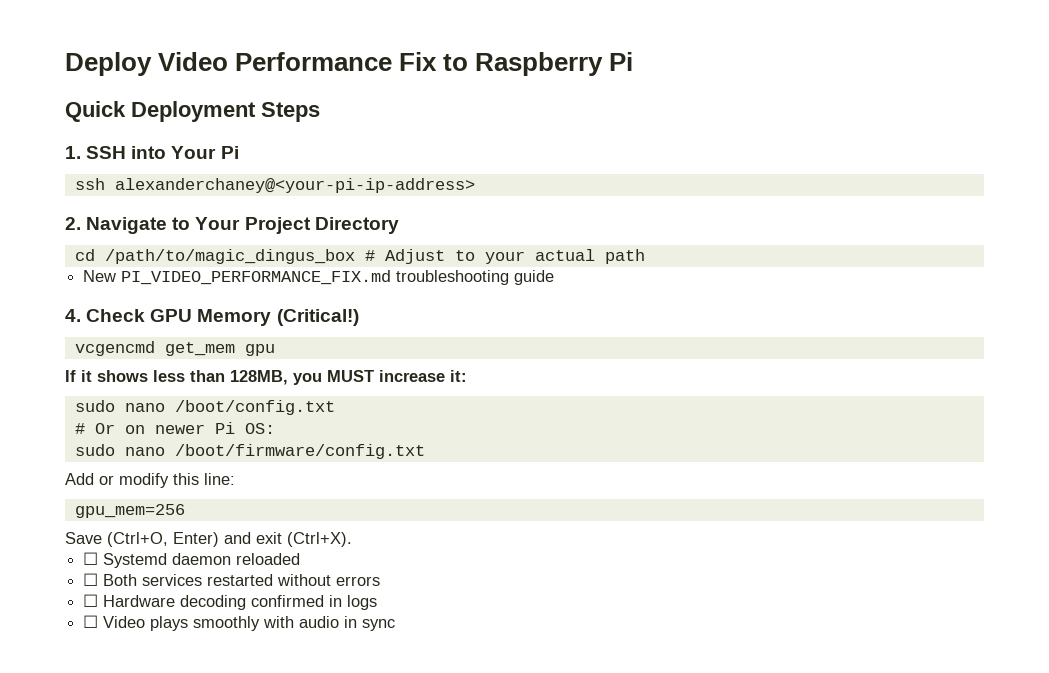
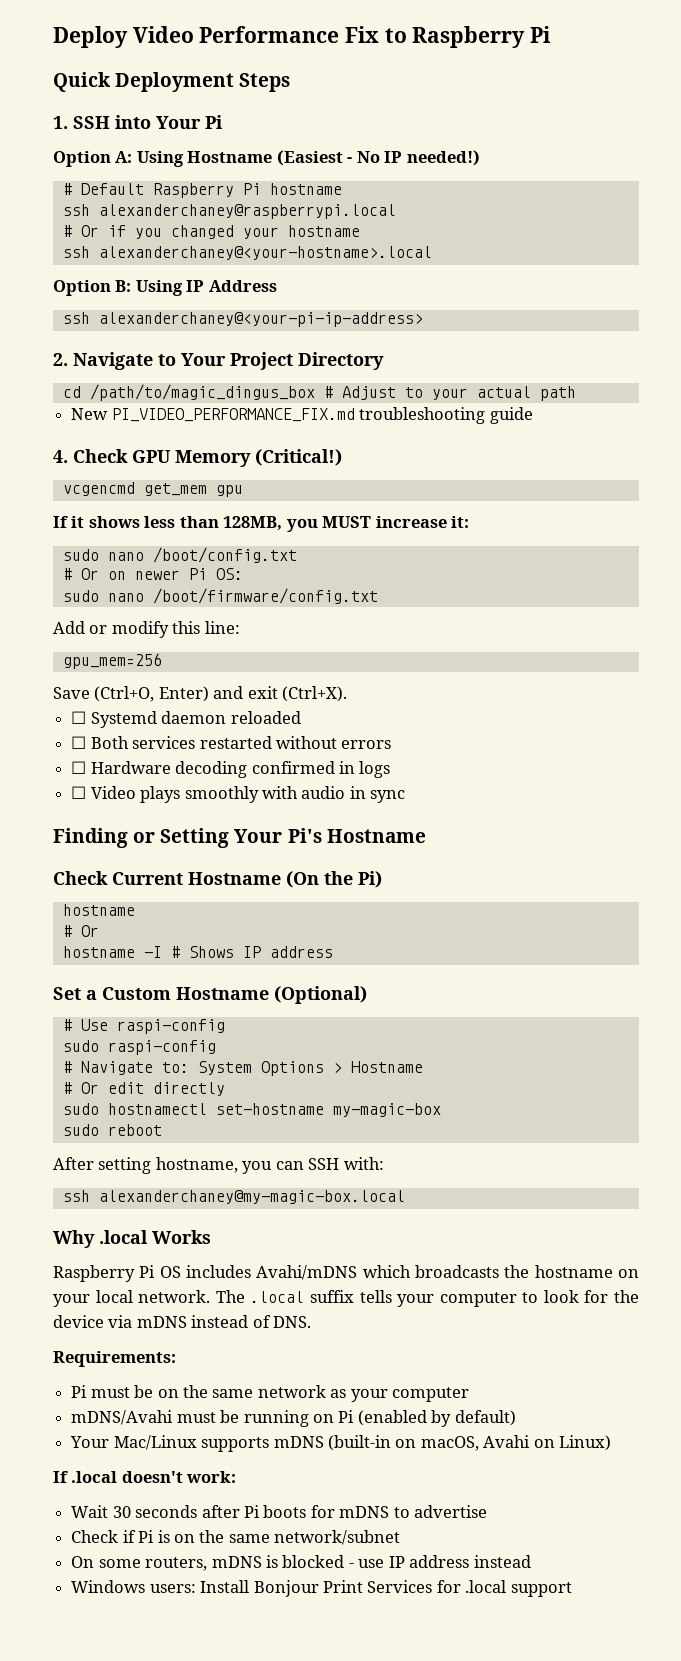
(239, 152) none -> [53,150,480,167] [62,183,342,198] [62,204,396,219] [62,225,360,239] [62,246,432,260] [53,280,277,296] // Option A: Using Hostname (Easiest - No IP needed!) // # Default Raspberry Pi hostname // ssh alexanderchaney@raspberrypi.local // # Or if you changed your hostname // ssh alexanderchaney@<your-hostname>.local // Option B: Using IP Address
(396, 625) none -> [53,828,426,848] [53,871,382,888] [62,904,135,916] [62,925,99,937] [62,946,333,958] [53,986,367,1004] [62,1019,225,1034] [62,1040,216,1055] [62,1061,423,1076] [62,1082,225,1096] [62,1103,441,1117] [62,1124,162,1136] [53,1157,384,1174] [62,1190,405,1204] [53,1230,211,1248] [53,1265,639,1282] [53,1290,639,1307] [53,1315,312,1328] [53,1351,176,1367] [71,1385,470,1402] [71,1410,516,1427] [70,1435,612,1452] [53,1471,237,1483] [71,1505,488,1518] [71,1530,401,1545] [71,1555,531,1571] [71,1580,572,1597] // Finding or Setting Your Pi's Hostname // Check Current Hostname (On the Pi) // hostname // # Or // hostname -I # Shows IP address // Set a Custom Hostname (Optional) // # Use raspi-config // sudo raspi-config // # Navigate to: System Options > Hostname // # Or edit directly // sudo hostnamectl set-hostname my-magic-box // sudo reboot // After setting hostname, you can SSH with: // ssh alexanderchaney@my-magic-box.local // Why .local Works // Raspberry Pi OS includes Avahi/mDNS which broadcasts the hostname on your local network. The .local suffix tells your computer to look for the device via mDNS instead of DNS. // Requirements: // Pi must be on the same network as your computer // mDNS/Avahi must be running on Pi (enabled by default) // Your Mac/Linux supports mDNS (built-in on macOS, Avahi on Linux) // If .local doesn't work: // Wait 30 seconds after Pi boots for mDNS to advertise // Check if Pi is on the same network/subnet // On some routers, mDNS is blocked - use IP address instead // Windows users: Install Bonjour Print Services for .local support

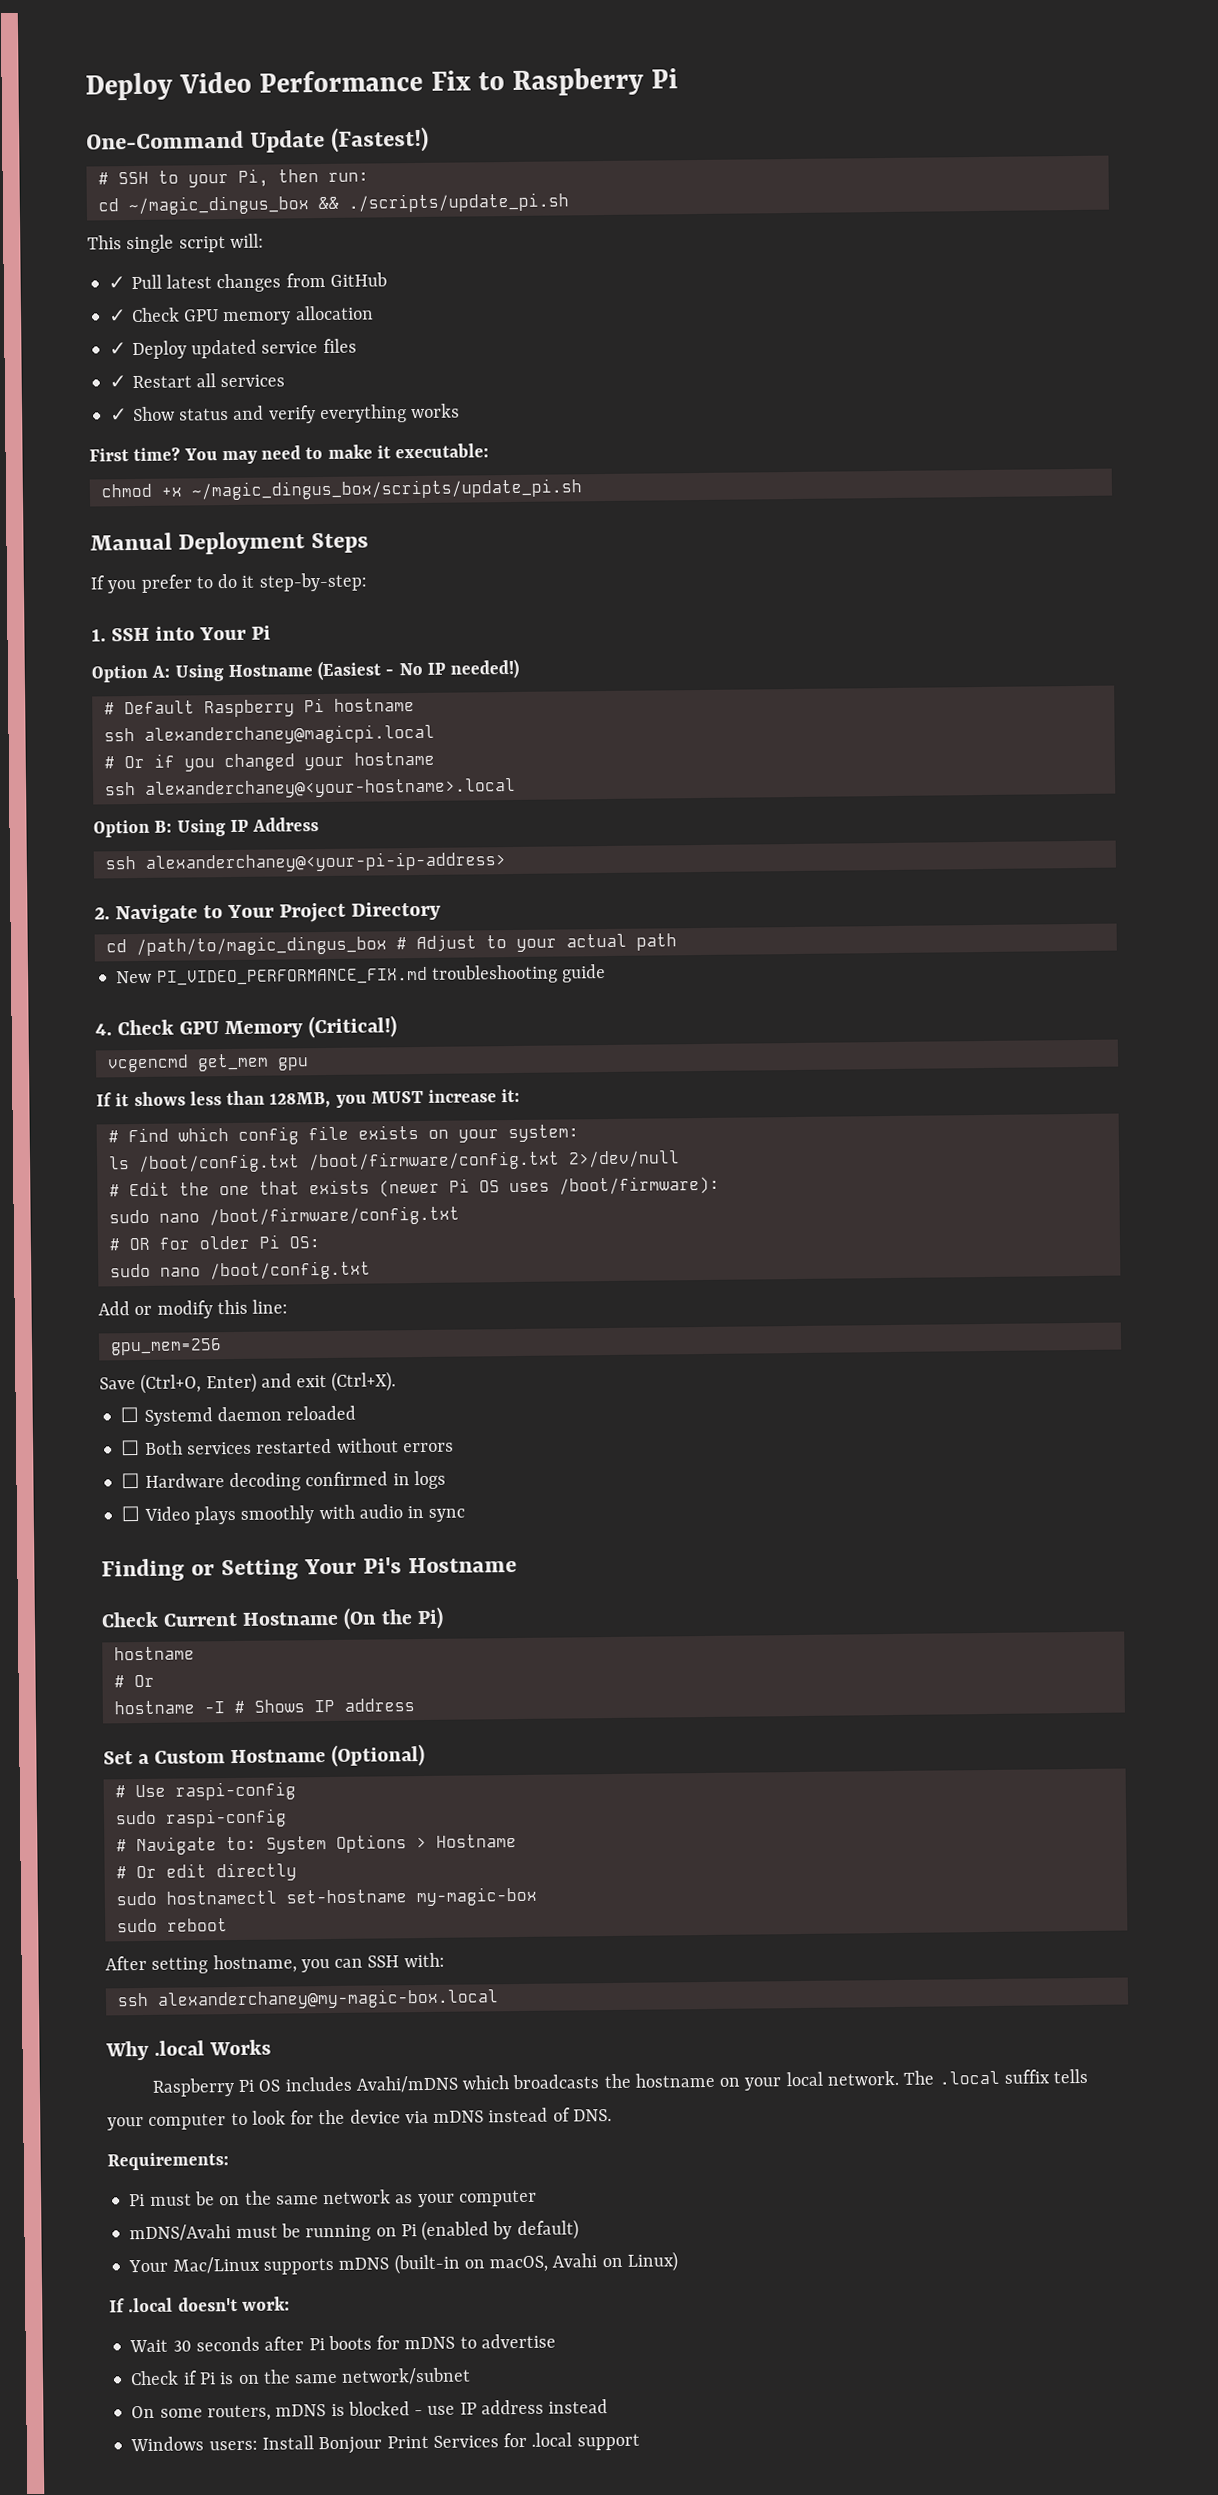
[53,72,291,92] Quick Deployment Steps -> [86,126,430,153] [97,168,369,188] [97,192,569,216] [87,233,264,254] [108,272,387,293] [108,305,374,326] [109,338,357,360] [109,373,286,389] [110,403,461,424] [89,443,490,465] [100,478,583,501] [90,531,370,555] [90,572,367,594] One-Command Update (Fastest!) // # SSH to your Pi, then run: // cd ~/magic_dingus_box && ./scripts/update_pi.sh // This single script will: // ✓ Pull latest changes from GitHub // ✓ Check GPU memory allocation // ✓ Deploy updated service files // ✓ Restart all services // ✓ Show status and verify everything works // First time? You may need to make it executable: // chmod +x ~/magic_dingus_box/scripts/update_pi.sh // Manual Deployment Steps // If you prefer to do it step-by-step:
[98,204,396,219] alexanderchaney@raspberrypi.local -> [143,723,435,745] alexanderchaney@magicpi.local
[62,547,297,563] [62,568,180,580] // sudo nano /boot/config.txt // # Or on newer -> [107,1124,579,1145] [108,1150,680,1174] [108,1175,720,1198] [108,1205,460,1227] [108,1235,250,1251] // # Find which config file exists on your system: // ls /boot/config.txt /boot/firmware/config.txt 2>/dev/null // # Edit the one that exists (newer Pi OS uses /boot/firmware): // sudo nano /boot/firmware/config.txt // # OR for older
[152,588,378,604] /boot/firmware/config.txt -> [209,1260,371,1281] /boot/config.txt

